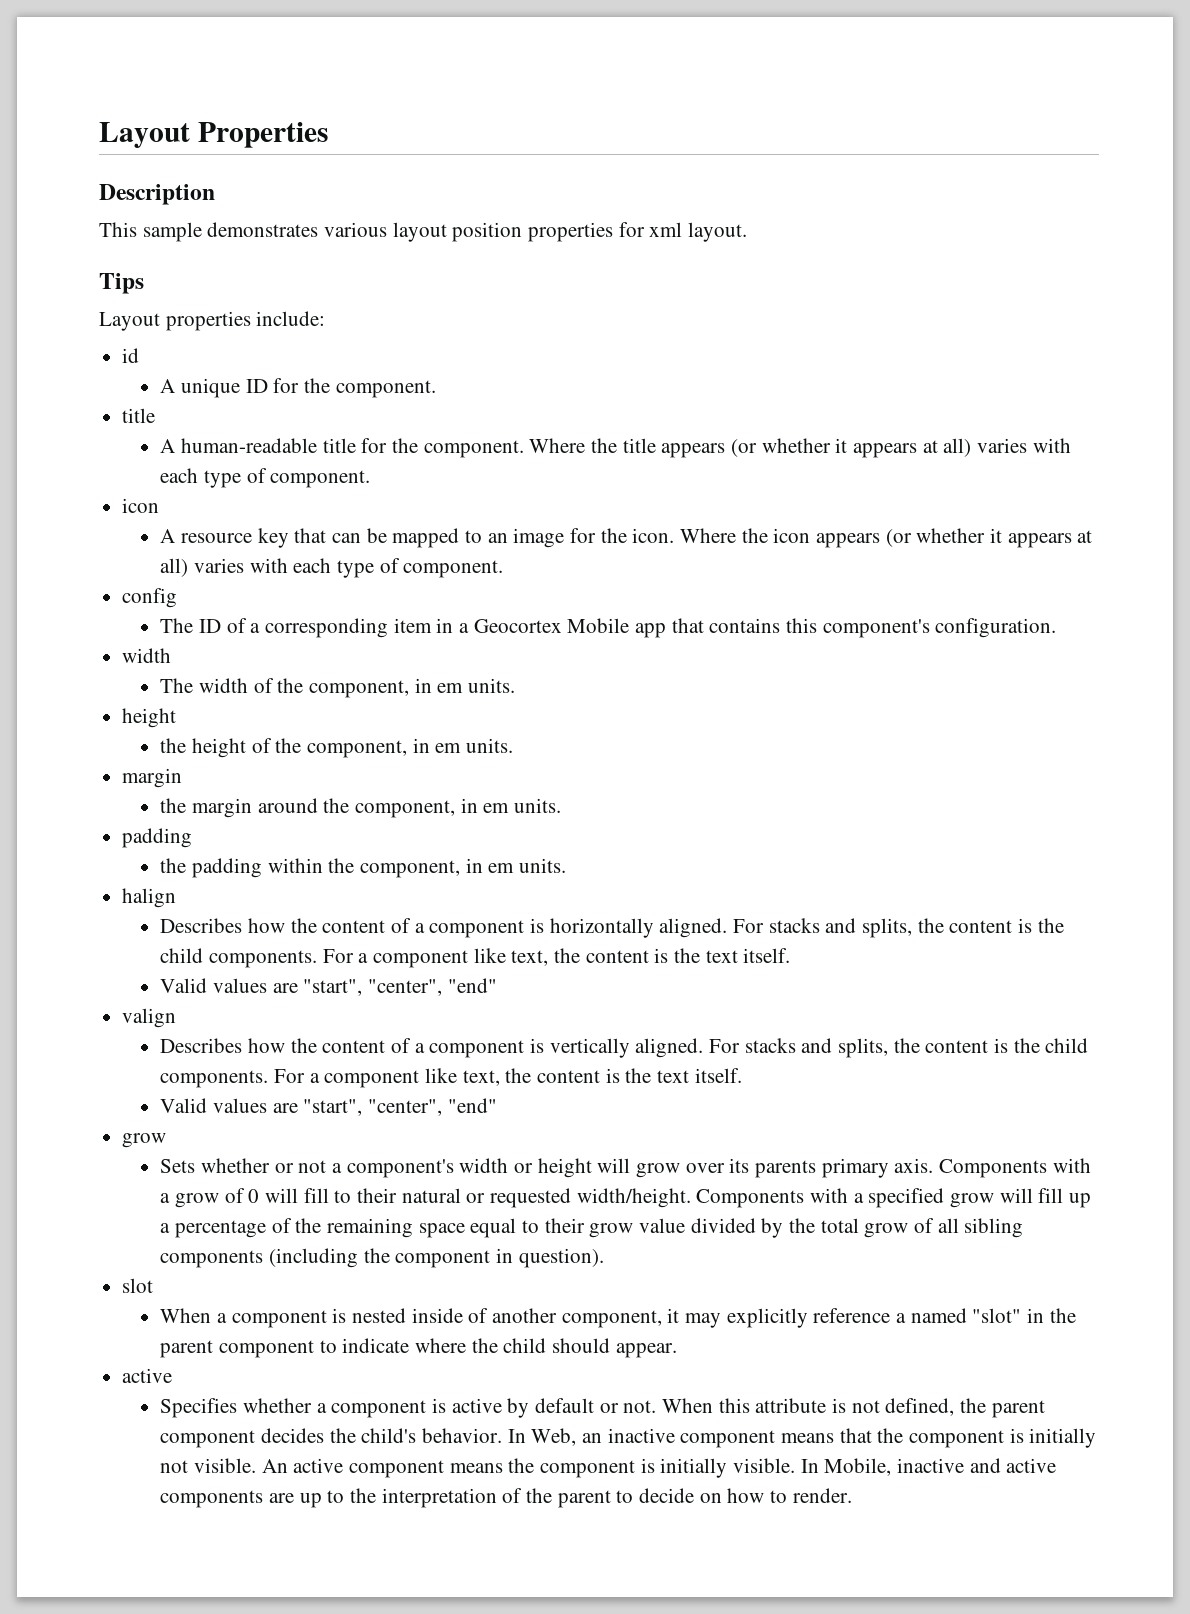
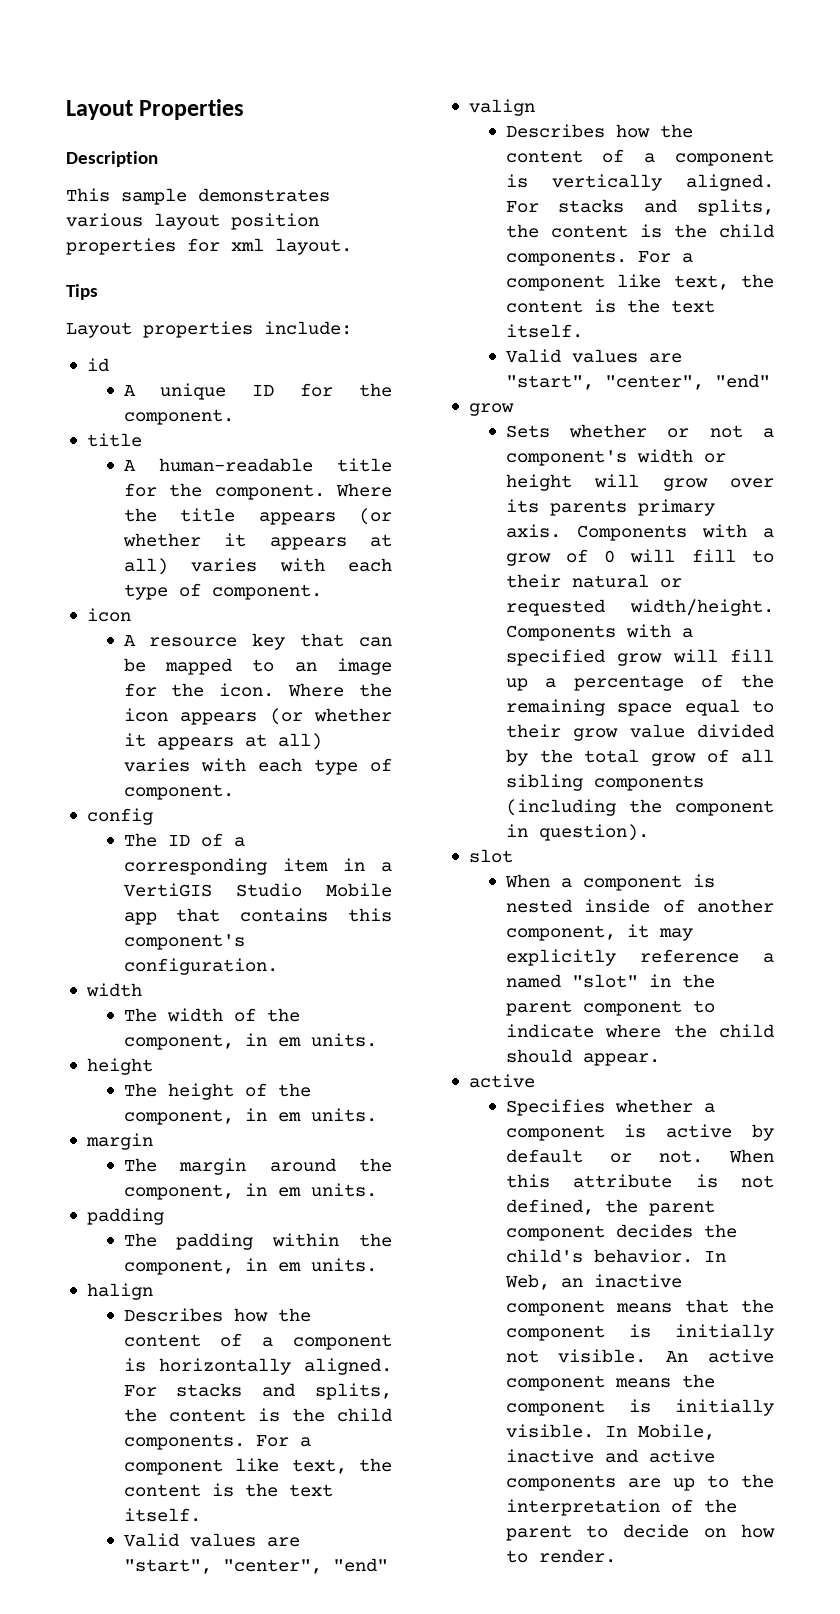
[473,619,562,633] Geocortex -> [123,883,302,897] VertiGIS Studio
[160,738,187,753] the -> [123,1083,157,1097] The
[160,798,187,813] the -> [123,1158,157,1172] The
[160,858,187,873] the -> [123,1233,157,1247] The

